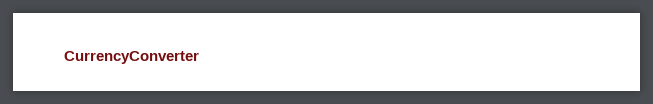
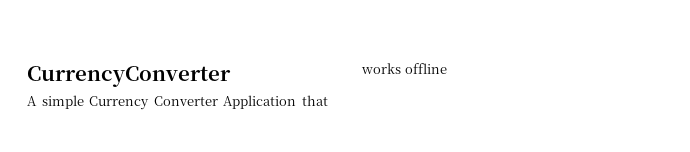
(199, 57) none -> [27,95,328,110] [361,63,447,74] // A simple Currency Converter Application that works offline

